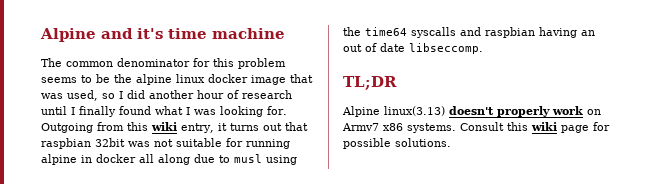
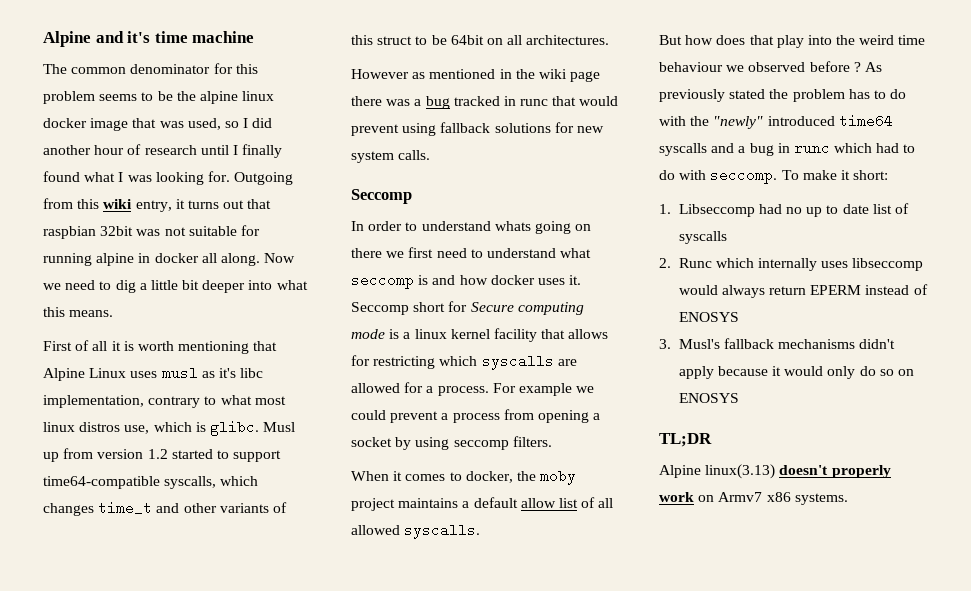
[158,154,297,165] [343,27,595,38] [343,43,483,54] along due to musl using the time64 syscalls and raspbian having an out of date libseccomp. -> [220,253,296,266] [43,280,308,293] [43,307,114,317] [43,340,278,354] [43,368,264,381] [43,395,286,408] [43,420,296,436] [43,448,282,462] [43,476,259,489] [43,501,287,516] [351,35,610,45] [351,69,601,82] [351,96,619,109] [351,122,604,136] [351,150,431,163] [351,189,412,204] [351,221,592,234] [351,247,592,258] [351,273,582,289] [351,301,584,315] [351,328,609,342] [351,354,577,370] [351,382,595,396] [351,409,601,423] [351,436,552,450] [351,469,577,485] [351,497,614,511] [351,523,481,539] [659,35,926,48] [659,61,882,72] [659,89,907,102] [659,114,893,129] [659,141,916,156] [659,168,889,184] [659,203,910,217] [678,231,727,244] [659,258,924,271] [678,284,928,298] [678,312,739,322] [659,338,896,349] [678,366,915,379] [678,393,739,403] along. Now we need to dig a little bit deeper into what this means. // First of all it is worth mentioning that Alpine Linux uses musl as it's libc implementation, contrary to what most linux distros use, which is glibc. Musl up from version 1.2 started to support time64-compatible syscalls, which changes time_t and other variants of this struct to be 64bit on all architectures. // However as mentioned in the wiki page there was a bug tracked in runc that would prevent using fallback solutions for new system calls. // Seccomp // In order to understand whats going on there we first need to understand what seccomp is and how docker uses it. Seccomp short for Secure computing mode is a linux kernel facility that allows for restricting which syscalls are allowed for a process. For example we could prevent a process from opening a socket by using seccomp filters. // When it comes to docker, the moby project maintains a default allow list of all allowed syscalls. // But how does that play into the weird time behaviour we observed before ? As previously stated the problem has to do with the "newly" introduced time64 syscalls and a bug in runc which had to do with seccomp. To make it short: // 1. Libseccomp had no up to date list of syscalls // 2. Runc which internally uses libseccomp would always return EPERM instead of ENOSYS // 3. Musl's fallback mechanisms didn't apply because it would only do so on ENOSYS
[460,122,610,133] [343,138,451,149] Consult this wiki page for possible solutions. -> (848, 499) none

